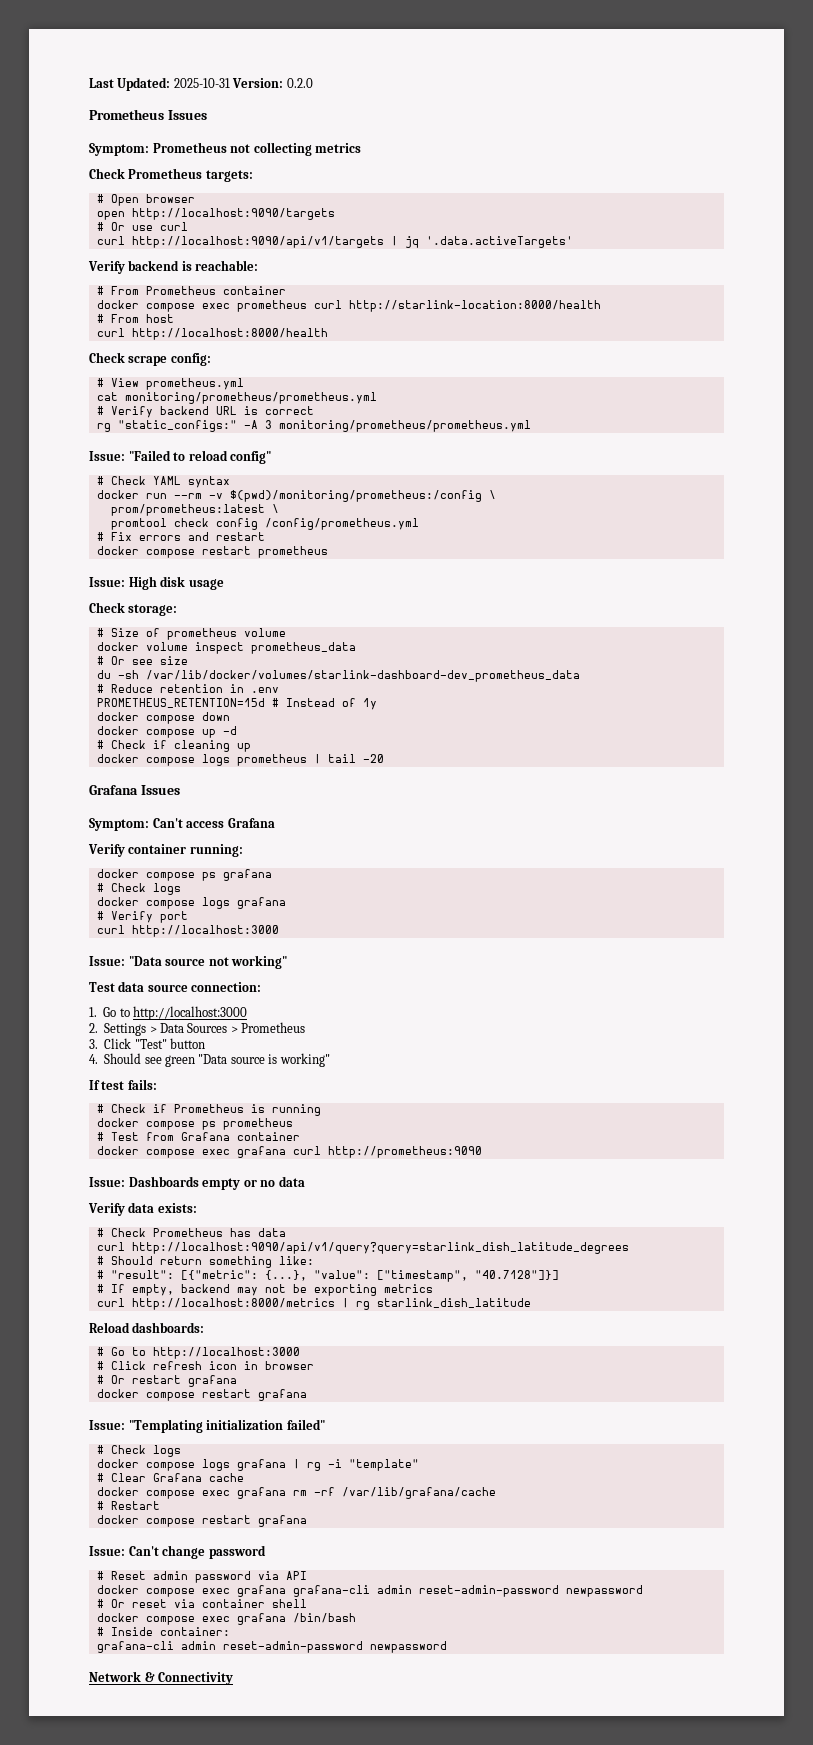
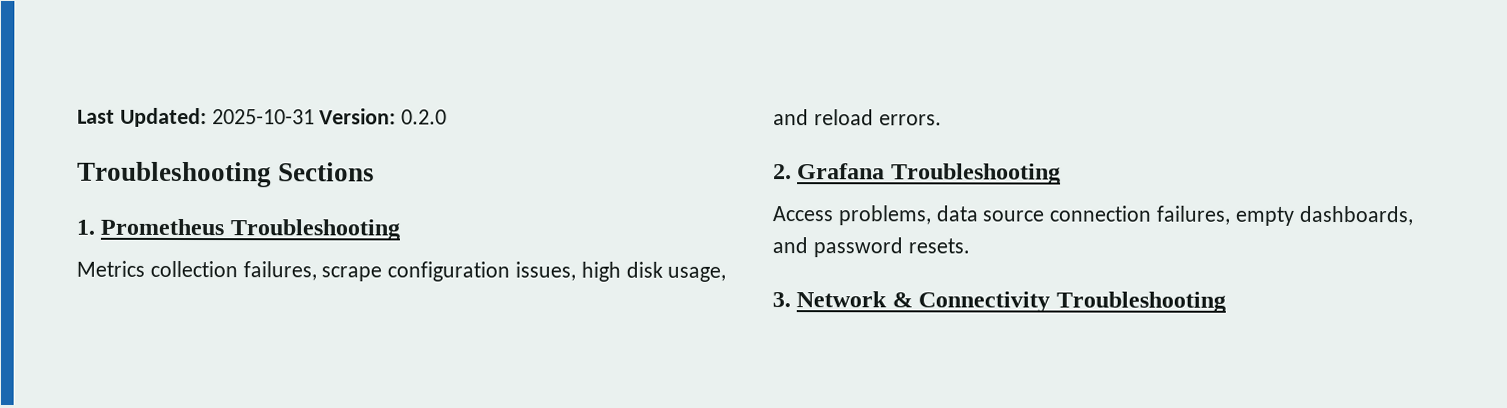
[89,109,207,120] [89,142,362,156] [89,168,253,182] [96,194,195,206] [96,208,335,220] [96,222,188,231] [96,236,573,248] [88,260,259,274] [96,286,286,295] [96,300,601,312] [96,314,174,323] [96,328,328,340] [89,352,211,366] [96,378,244,390] [96,392,377,404] [96,406,314,418] [96,420,531,432] [89,450,272,464] [96,476,230,488] [96,490,496,502] [110,504,279,516] [110,518,419,530] [96,532,265,541] [96,546,328,558] [89,576,224,590] [89,602,178,616] [96,628,286,640] [96,642,356,654] [96,656,188,665] [96,670,580,682] [96,684,279,693] [96,698,377,710] [96,712,230,724] [96,726,237,738] [96,740,251,752] [96,754,384,766] [89,785,180,795] [89,818,275,831] [88,844,243,857] [96,869,272,881] [96,883,181,895] [96,897,286,909] [96,911,188,923] [96,925,279,937] [89,955,288,969] [89,981,262,992] [89,1006,247,1020] [89,1022,306,1036] [89,1038,205,1049] [89,1053,330,1067] [89,1079,157,1090] [96,1104,321,1116] [96,1118,293,1130] [96,1132,300,1141] [96,1146,482,1158] [89,1176,305,1190] [88,1202,197,1216] [96,1228,286,1237] [96,1242,629,1254] [96,1256,314,1268] [96,1270,559,1282] [96,1284,433,1296] [96,1298,531,1310] [89,1322,205,1333] [96,1347,300,1359] [96,1361,314,1370] [96,1375,237,1387] [96,1389,307,1401] [89,1419,325,1433] [96,1445,181,1457] [96,1459,419,1471] [96,1473,244,1482] [96,1487,496,1499] [96,1501,160,1510] [96,1515,307,1527] [89,1545,266,1559] [96,1571,307,1583] [96,1585,643,1597] [96,1599,307,1608] [96,1613,356,1625] [96,1627,230,1636] [96,1641,447,1653] Prometheus Issues // Symptom: Prometheus not collecting metrics // Check Prometheus targets: // # Open browser // open http://localhost:9090/targets // # Or use curl // curl http://localhost:9090/api/v1/targets | jq '.data.activeTargets' // Verify backend is reachable: // # From Prometheus container // docker compose exec prometheus curl http://starlink-location:8000/health // # From host // curl http://localhost:8000/health // Check scrape config: // # View prometheus.yml // cat monitoring/prometheus/prometheus.yml // # Verify backend URL is correct // rg "static_configs:" -A 3 monitoring/prometheus/prometheus.yml // Issue: "Failed to reload config" // # Check YAML syntax // docker run --rm -v $(pwd)/monitoring/prometheus:/config \ // prom/prometheus:latest \ // promtool check config /config/prometheus.yml // # Fix errors and restart // docker compose restart prometheus // Issue: High disk usage // Check storage: // # Size of prometheus volume // docker volume inspect prometheus_data // # Or see size // du -sh /var/lib/docker/volumes/starlink-dashboard-dev_prometheus_data // # Reduce retention in .env // PROMETHEUS_RETENTION=15d # Instead of 1y // docker compose down // docker compose up -d // # Check if cleaning up // docker compose logs prometheus | tail -20 // Grafana Issues // Symptom: Can't access Grafana // Verify container running: // docker compose ps grafana // # Check logs // docker compose logs grafana // # Verify port // curl http://localhost:3000 // Issue: "Data source not working" // Test data source connection: // 1. Go to http://localhost:3000 // 2. Settings > Data Sources > Prometheus // 3. Click "Test" button // 4. Should see green "Data source is working" // If test fails: // # Check if Prometheus is running // docker compose ps prometheus // # Test from Grafana container // docker compose exec grafana curl http://prometheus:9090 // Issue: Dashboards empty or no data // Verify data exists: // # Check Prometheus has data // curl http://localhost:9090/api/v1/query?query=starlink_dish_latitude_degrees // # Should return something like: // # "result": [{"metric": {...}, "value": ["timestamp", "40.7128"]}] // # If empty, backend may not be exporting metrics // curl http://localhost:8000/metrics | rg starlink_dish_latitude // Reload dashboards: // # Go to http://localhost:3000 // # Click refresh icon in browser // # Or restart grafana // docker compose restart grafana // Issue: "Templating initialization failed" // # Check logs // docker compose logs grafana | rg -i "template" // # Clear Grafana cache // docker compose exec grafana rm -rf /var/lib/grafana/cache // # Restart // docker compose restart grafana // Issue: Can't change password // # Reset admin password via API // docker compose exec grafana grafana-cli admin reset-admin-password newpassword // # Or reset via container shell // docker compose exec grafana /bin/bash // # Inside container: // grafana-cli admin reset-admin-password newpassword // -> [77,161,376,188] [76,218,400,241] [76,260,727,282] [773,109,942,126] [773,163,1061,185] [772,205,1413,226] [772,237,970,258] [772,292,791,308] Troubleshooting Sections // 1. Prometheus Troubleshooting // Metrics collection failures, scrape configuration issues, high disk usage, and reload errors. // 2. Grafana Troubleshooting // Access problems, data source connection failures, empty dashboards, and password resets. // 3.
(234, 1678) none -> [1055,291,1226,313] Troubleshooting

